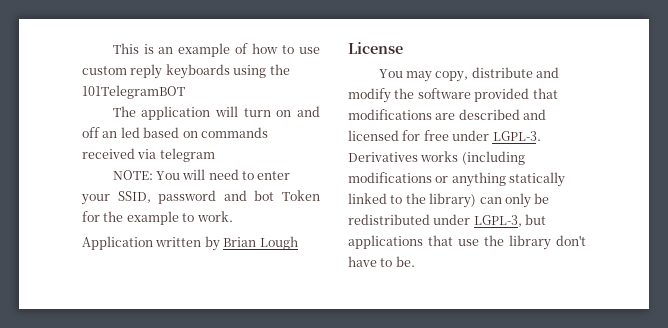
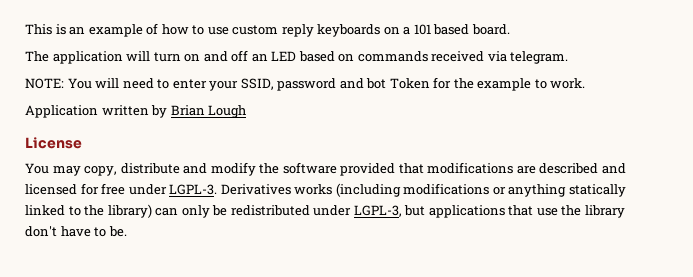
[233,64,290,78] [82,85,185,99] using the 101TelegramBOT -> [383,24,510,35] on a 101 based board.
[120,127,140,138] led -> [271,51,297,61] LED
[159,148,215,162] telegram -> [510,51,569,64] telegram.

